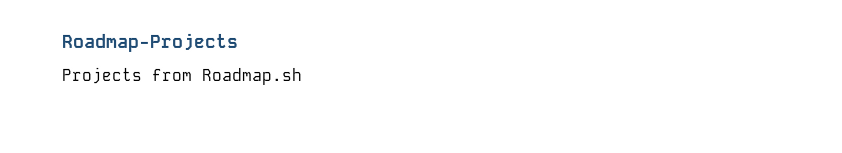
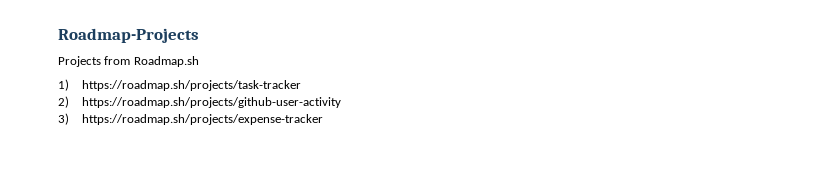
(303, 76) none -> [58,79,301,91] [58,96,341,108] [58,113,323,125] // 1) https://roadmap.sh/projects/task-tracker // 2) https://roadmap.sh/projects/github-user-activity // 3) https://roadmap.sh/projects/expense-tracker

